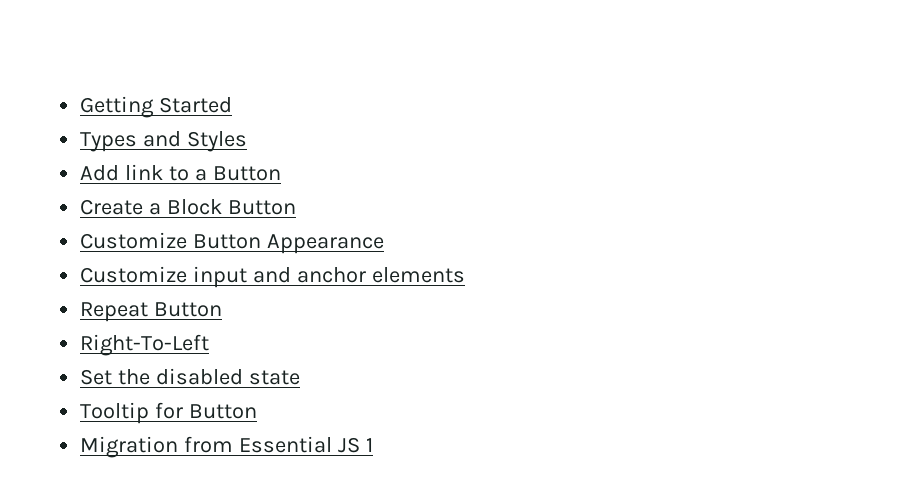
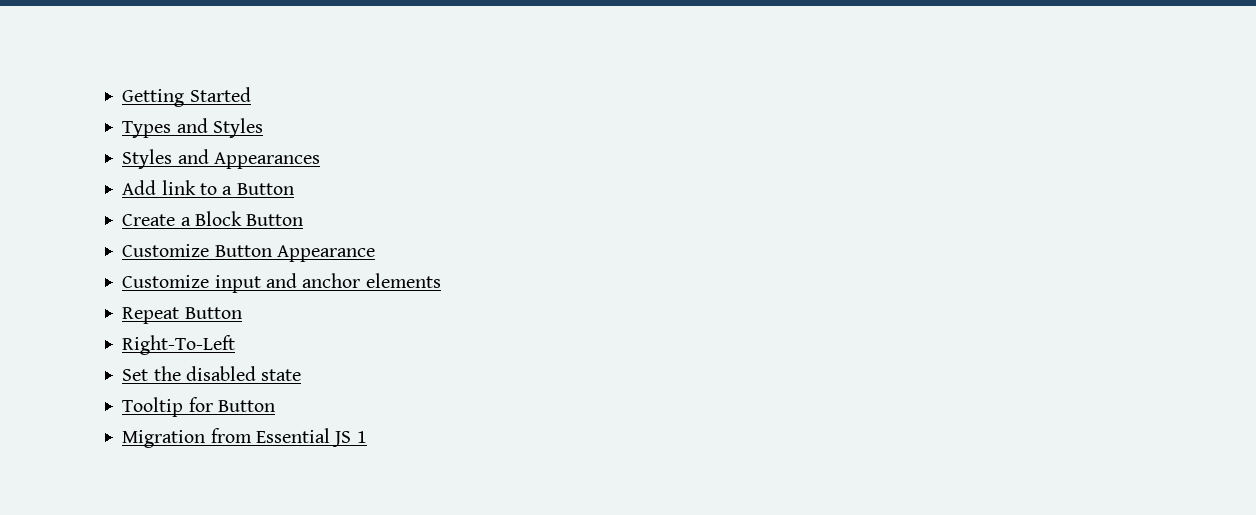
(248, 141) none -> [122,149,320,169] // Styles and Appearances

